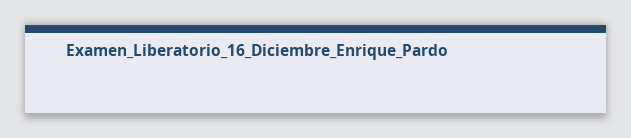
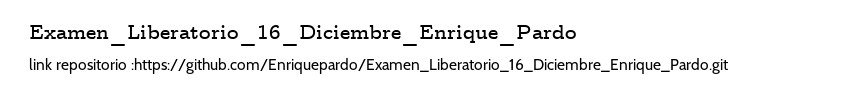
(448, 52) none -> [29,58,729,74] // link repositorio :https://github.com/Enriquepardo/Examen_Liberatorio_16_Diciembre_Enrique_Pardo.git

